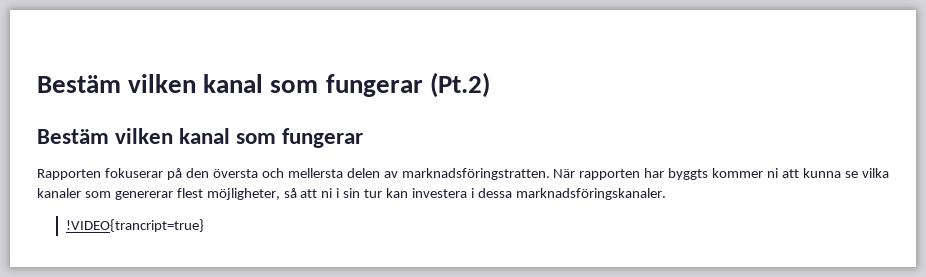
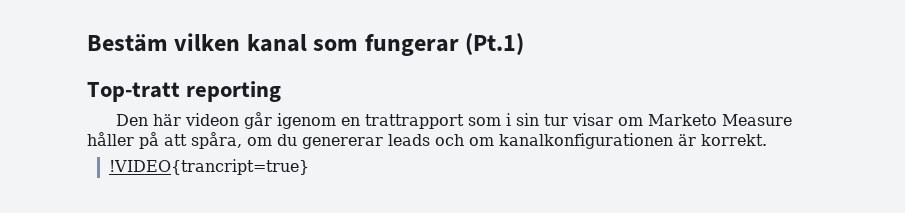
[37,72,490,98] [37,128,364,148] [37,168,889,180] [37,188,666,200] Bestäm vilken kanal som fungerar (Pt.2) // Bestäm vilken kanal som fungerar // Rapporten fokuserar på den översta och mellersta delen av marknadsföringstratten. När rapporten har byggts kommer ni att kunna se vilka kanaler som genererar flest möjligheter, så att ni i sin tur kan investera i dessa marknadsföringskanaler. -> [87,33,525,56] [87,81,282,102] [115,112,792,129] [87,132,767,149] Bestäm vilken kanal som fungerar (Pt.1) // Top-tratt reporting // Den här videon går igenom en trattrapport som i sin tur visar om Marketo Measure håller på att spåra, om du genererar leads och om kanalkonfigurationen är korrekt.

